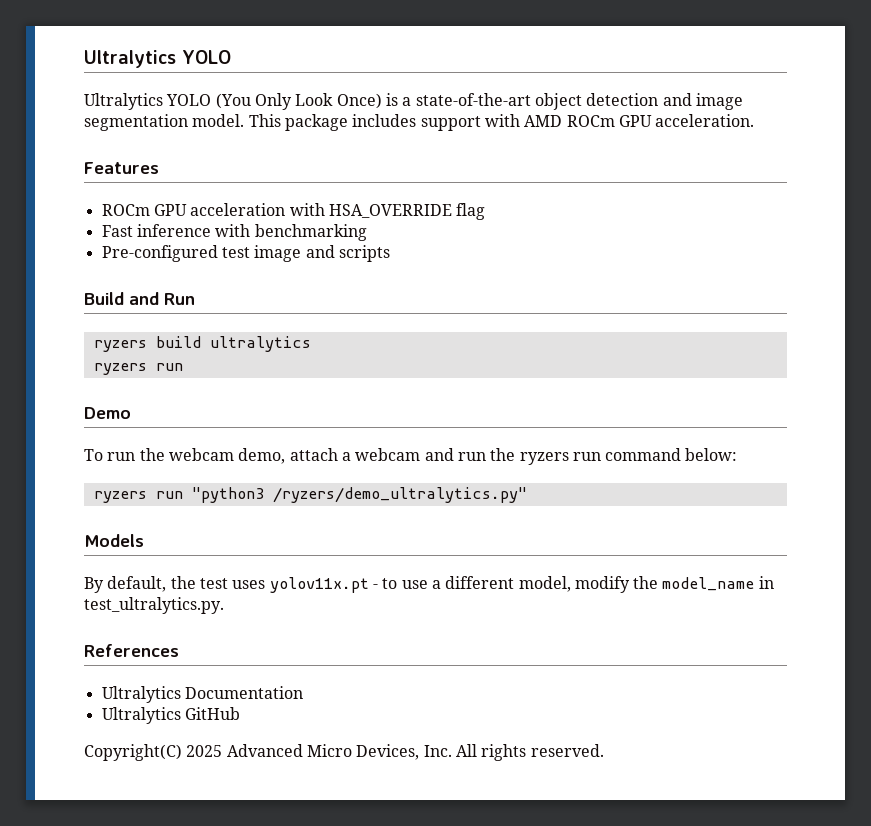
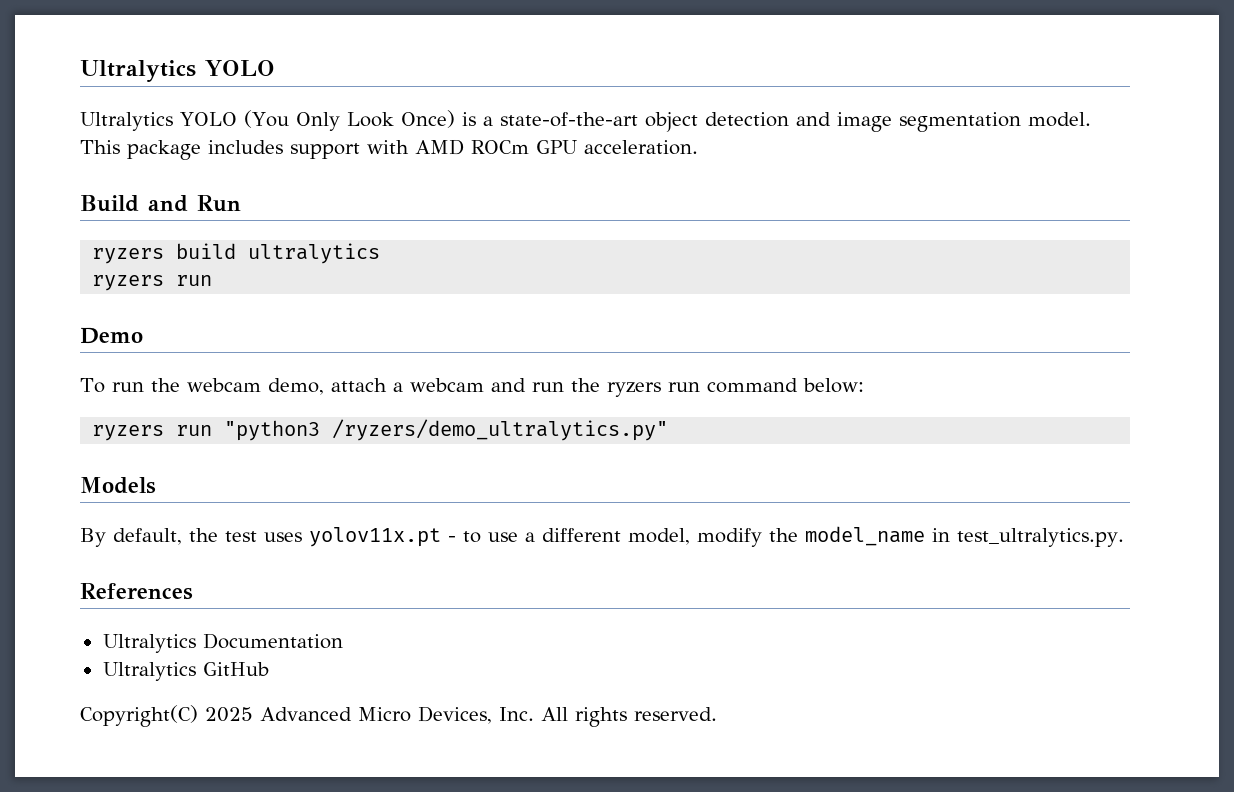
[84,162,159,174] [101,203,486,220] [101,224,367,241] [101,245,390,262] // Features // ROCm GPU acceleration with HSA_OVERRIDE flag // Fast inference with benchmarking // Pre-configured test image and scripts -> (698, 147) none

